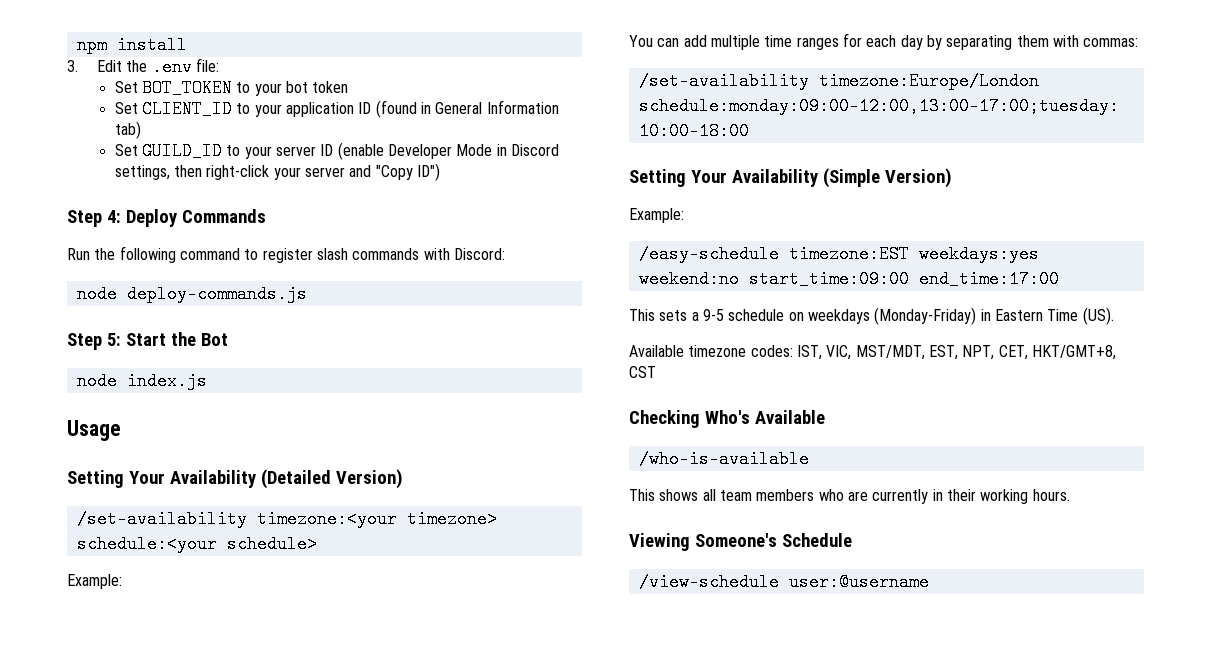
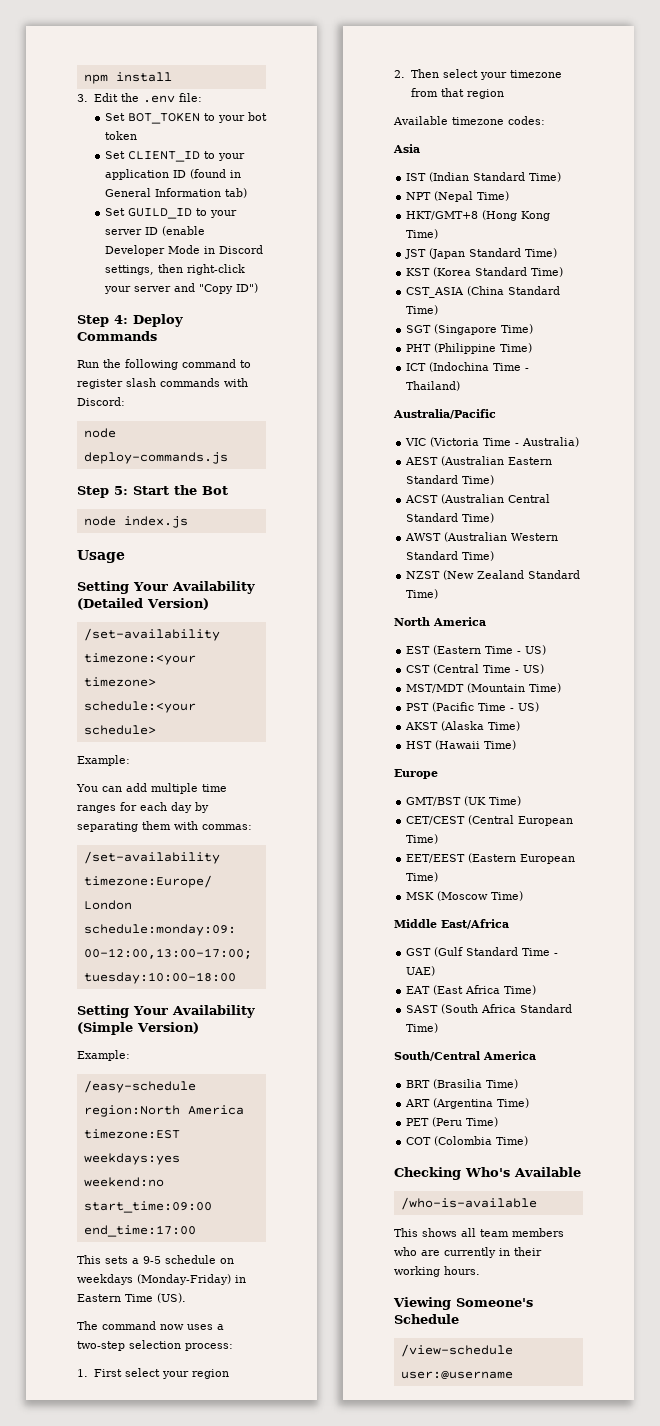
(779, 254) none -> [83,1105,244,1117] region:North America
[629,345,1116,360] [629,366,656,378] Available timezone codes: IST, VIC, MST/MDT, EST, NPT, CET, HKT/GMT+8, CST -> [77,1321,224,1330] [77,1340,233,1351] [77,1368,229,1379] [394,69,562,80] [410,88,504,99] [393,116,545,125] [393,144,420,153] [406,172,562,182] [406,191,510,202] [406,210,551,221] [406,229,439,239] [405,248,558,259] [406,267,564,277] [406,286,561,298] [406,305,439,315] [406,324,534,335] [406,343,533,354] [406,362,530,372] [406,381,461,391] [393,409,496,419] [405,437,580,447] [405,456,553,466] [406,475,495,485] [405,494,551,504] [406,513,495,523] [405,532,559,542] [406,551,495,561] [406,570,581,580] [406,589,439,599] [394,617,486,626] [406,645,547,655] [406,664,545,674] [406,683,562,693] [406,702,540,712] [405,721,521,731] [406,740,517,750] [394,769,438,779] [406,796,522,806] [406,815,574,826] [406,834,439,844] [406,853,576,864] [406,872,439,882] [406,891,524,901] [394,919,509,929] [406,947,559,957] [406,966,436,976] [406,985,537,995] [406,1004,573,1014] [406,1023,439,1033] [394,1051,536,1061] [406,1079,519,1089] [405,1098,530,1109] [406,1117,499,1127] [406,1136,529,1146] The command now uses a two-step selection process: // 1. First select your region // 2. Then select your timezone from that region // Available timezone codes: // Asia // IST (Indian Standard Time) // NPT (Nepal Time) // HKT/GMT+8 (Hong Kong Time) // JST (Japan Standard Time) // KST (Korea Standard Time) // CST_ASIA (China Standard Time) // SGT (Singapore Time) // PHT (Philippine Time) // ICT (Indochina Time - Thailand) // Australia/Pacific // VIC (Victoria Time - Australia) // AEST (Australian Eastern Standard Time) // ACST (Australian Central Standard Time) // AWST (Australian Western Standard Time) // NZST (New Zealand Standard Time) // North America // EST (Eastern Time - US) // CST (Central Time - US) // MST/MDT (Mountain Time) // PST (Pacific Time - US) // AKST (Alaska Time) // HST (Hawaii Time) // Europe // GMT/BST (UK Time) // CET/CEST (Central European Time) // EET/EEST (Eastern European Time) // MSK (Moscow Time) // Middle East/Africa // GST (Gulf Standard Time - UAE) // EAT (East Africa Time) // SAST (South Africa Standard Time) // South/Central America // BRT (Brasilia Time) // ART (Argentina Time) // PET (Peru Time) // COT (Colombia Time)

